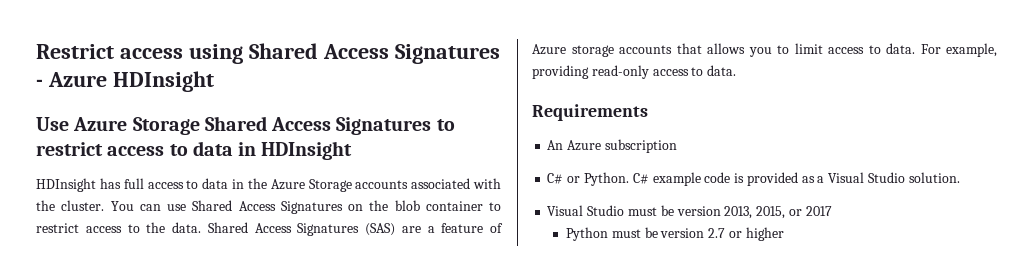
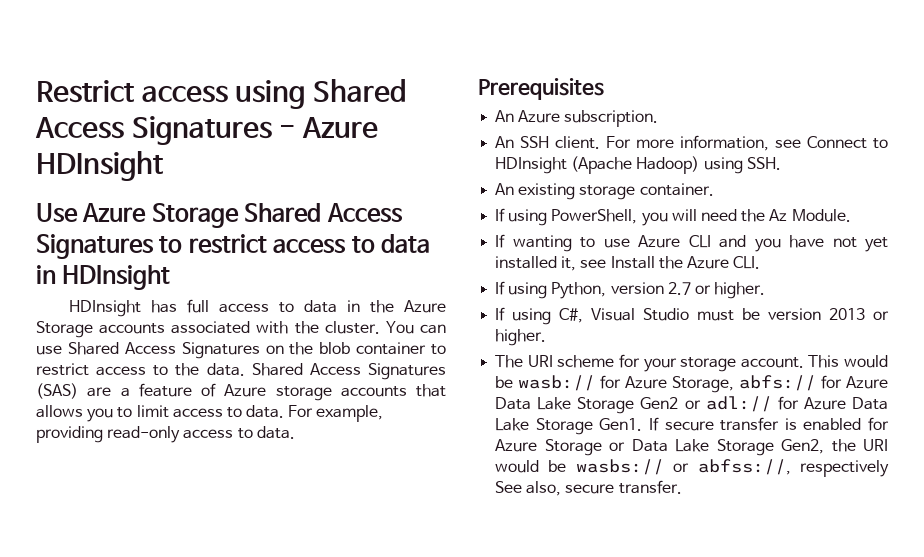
[532,104,648,121] Requirements -> [478,78,604,100] Prerequisites
[604,139,677,153] [547,172,960,186] subscription // C# or Python. C# example code is provided as a Visual Studio solution. // -> [564,110,659,127] [495,135,888,151] [495,156,781,174] [495,183,714,200] [495,208,851,226] [495,234,888,252] [495,256,761,271] [495,281,766,299] [495,307,584,325] subscription. // An SSH client. For more information, see Connect to HDInsight (Apache Hadoop) using SSH. // An existing storage container. // If using PowerShell, you will need the Az Module. // If wanting to use Azure CLI and you have not yet installed it, see Install the Azure CLI. // If using Python, version 2.7 or higher. // If using C#,
[724,206,832,219] [566,227,784,241] 2013, 2015, or 2017 // Python must be version 2.7 or higher -> [829,308,890,320] [495,329,547,346] [495,354,888,372] [495,375,888,393] [495,396,888,414] [495,417,889,435] [495,439,888,456] [495,459,889,477] [495,480,682,496] 2013 or higher. // The URI scheme for your storage account. This would be wasb:// for Azure Storage, abfs:// for Azure Data Lake Storage Gen2 or adl:// for Azure Data Lake Storage Gen1. If secure transfer is enabled for Azure Storage or Data Lake Storage Gen2, the URI would be wasbs:// or abfss://, respectively See also, secure transfer.

